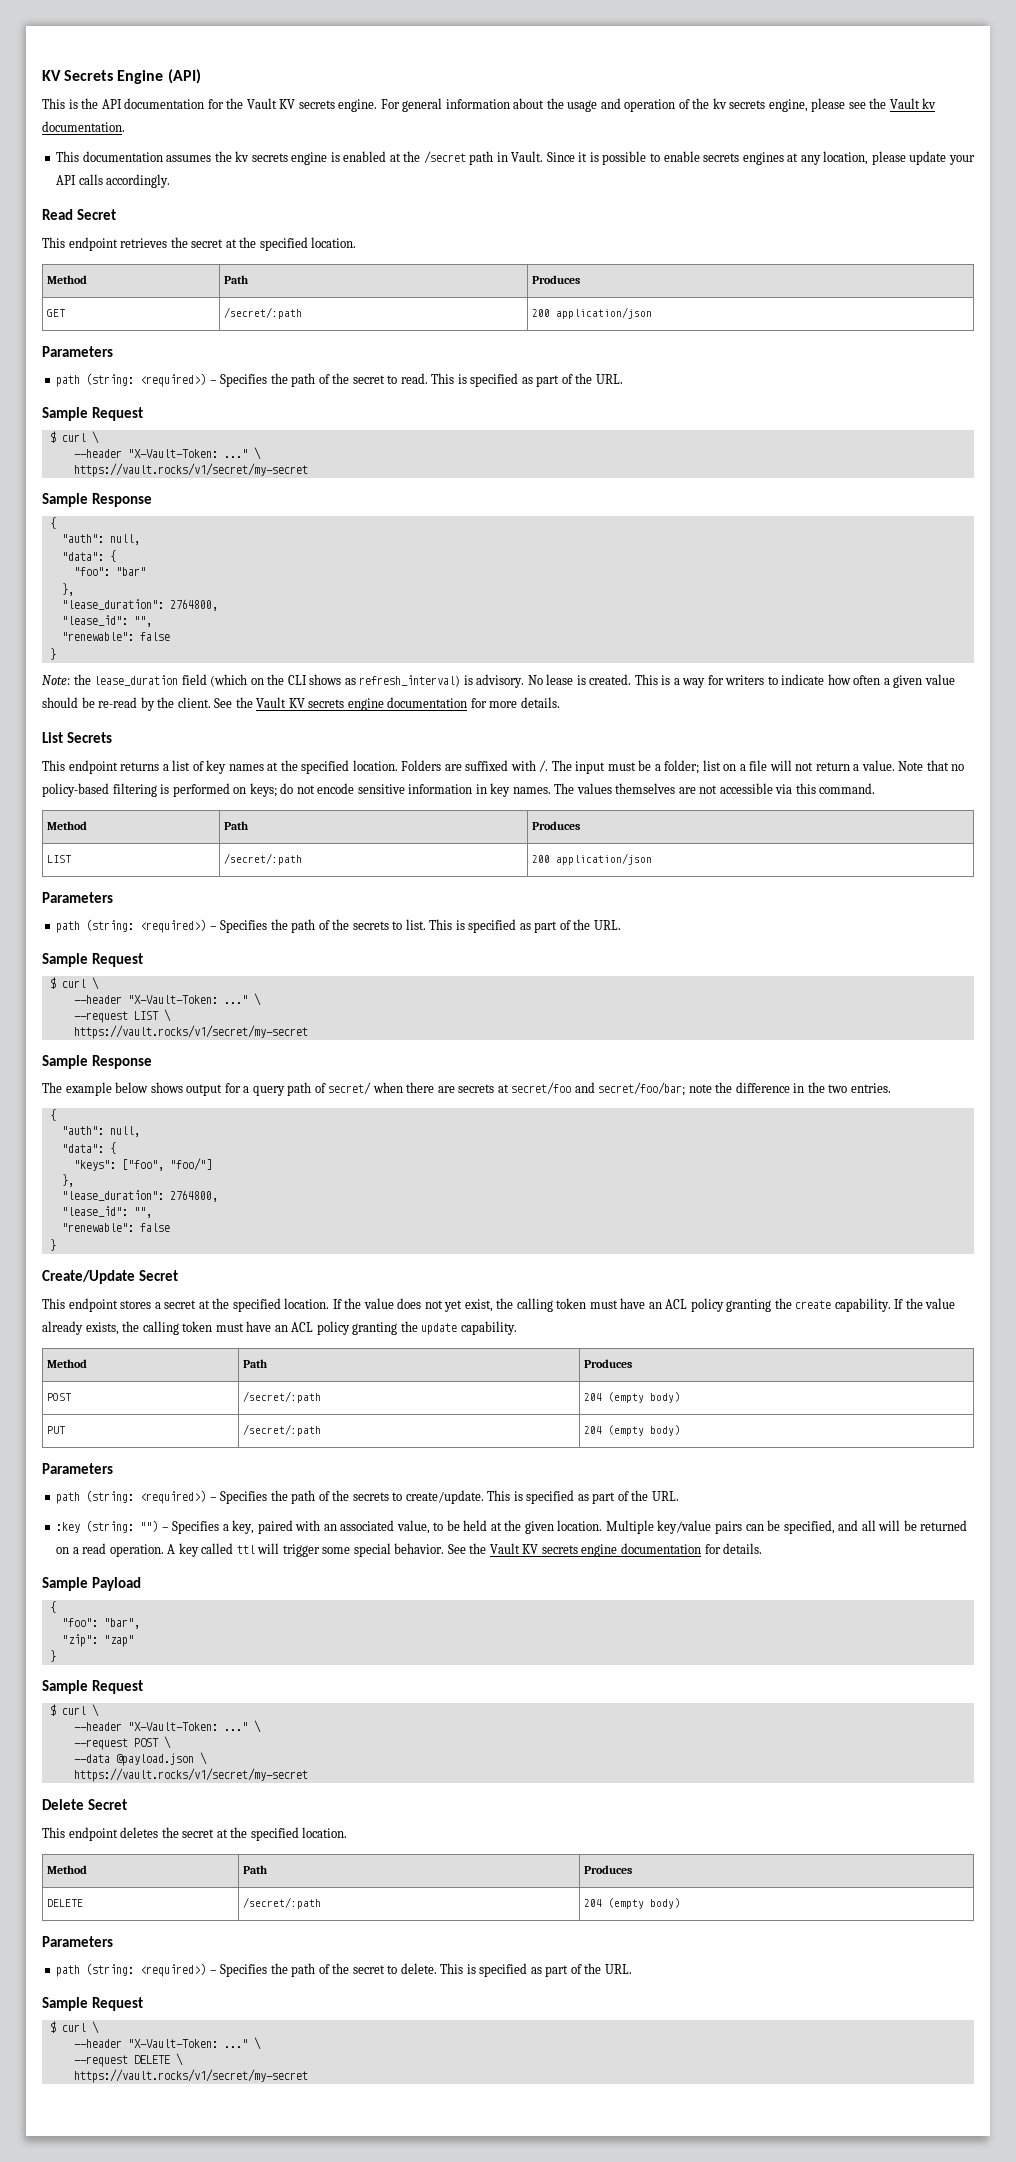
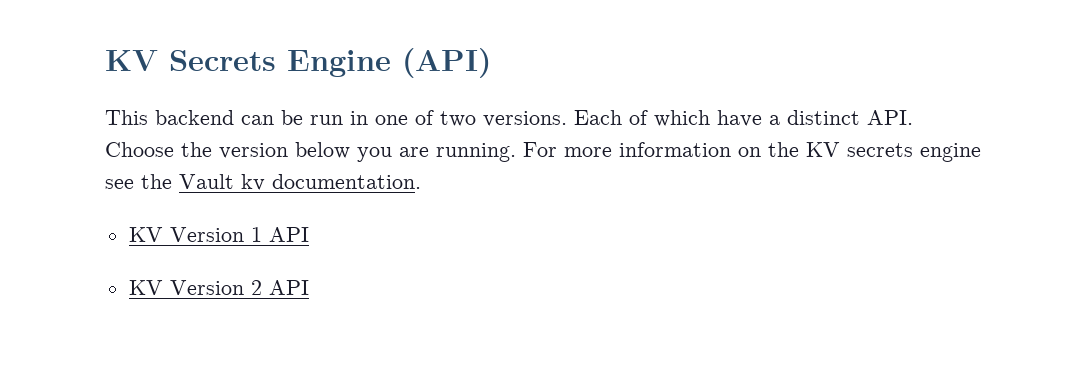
[68,98,846,112] is the API documentation for the Vault KV secrets engine. For general information about the usage and operation of the kv secrets engine, please -> [155,110,913,127] [105,142,981,162] backend can be run in one of two versions. Each of which have a distinct API. Choose the version below you are running. For more information on the KV secrets engine
[56,151,975,165] [56,174,171,188] [42,209,117,220] [42,237,357,251] [47,275,88,284] [224,275,249,284] [532,275,581,284] [47,309,66,317] [224,307,303,319] [532,307,653,319] [42,346,113,357] [56,373,623,387] [42,407,143,421] [49,431,99,444] [73,447,261,460] [73,463,308,477] [42,493,152,507] [49,517,56,529] [61,534,140,545] [61,550,116,562] [73,567,146,576] [61,583,74,596] [61,599,218,611] [61,615,152,627] [61,632,170,641] [49,648,56,660] [42,674,955,688] [42,697,560,711] [42,732,113,743] [42,760,965,774] [42,783,876,797] [47,821,88,830] [224,821,249,830] [532,821,581,830] [47,855,72,863] [224,853,303,865] [532,853,653,865] [42,892,113,903] [56,919,621,933] [42,953,143,967] [49,977,99,990] [73,993,261,1006] [73,1009,171,1023] [73,1025,308,1039] [42,1055,152,1069] [42,1082,891,1096] [49,1109,56,1121] [61,1126,140,1137] [61,1142,116,1154] [73,1158,212,1171] [61,1174,74,1187] [61,1190,218,1202] [61,1206,152,1218] [61,1223,170,1232] [49,1239,56,1251] [42,1270,179,1284] [42,1298,956,1312] [42,1321,517,1335] [47,1359,88,1368] [243,1359,268,1368] [584,1359,633,1368] [47,1393,72,1401] [243,1391,322,1403] [584,1392,681,1403] [47,1426,66,1434] [243,1424,322,1436] [584,1425,681,1436] [42,1463,113,1474] [56,1490,679,1504] [56,1520,968,1534] [56,1543,763,1557] [42,1577,141,1591] [49,1601,56,1613] [61,1618,140,1629] [61,1634,134,1647] [49,1650,56,1662] [42,1680,143,1694] [49,1704,99,1717] [73,1720,261,1733] [73,1736,171,1750] [73,1752,207,1766] [73,1768,308,1782] [42,1799,128,1810] [42,1827,348,1841] [47,1865,88,1874] [243,1865,268,1874] [584,1865,633,1874] [47,1899,84,1907] [243,1897,322,1909] [584,1898,681,1909] [42,1936,113,1947] [56,1963,632,1977] [42,1997,143,2011] [49,2021,99,2034] [73,2037,261,2050] [73,2053,183,2067] [73,2069,308,2083] This documentation assumes the kv secrets engine is enabled at the /secret path in Vault. Since it is possible to enable secrets engines at any location, please update your API calls accordingly. // Read Secret // This endpoint retrieves the secret at the specified location. // Method | Path | Produces // GET | /secret/:path | 200 application/json // Parameters // path (string: <required>) – Specifies the path of the secret to read. This is specified as part of the URL. // Sample Request // $ curl \ // --header "X-Vault-Token: ..." \ // https://vault.rocks/v1/secret/my-secret // Sample Response // { // "auth": null, // "data": { // "foo": "bar" // }, // "lease_duration": 2764800, // "lease_id": "", // "renewable": false // } // Note: the lease_duration field (which on the CLI shows as refresh_interval) is advisory. No lease is created. This is a way for writers to indicate how often a given value should be re-read by the client. See the Vault KV secrets engine documentation for more details. // List Secrets // This endpoint returns a list of key names at the specified location. Folders are suffixed with /. The input must be a folder; list on a file will not return a value. Note that no policy-based filtering is performed on keys; do not encode sensitive information in key names. The values themselves are not accessible via this command. // Method | Path | Produces // LIST | /secret/:path | 200 application/json // Parameters // path (string: <required>) – Specifies the path of the secrets to list. This is specified as part of the URL. // Sample Request // $ curl \ // --header "X-Vault-Token: ..." \ // --request LIST \ // https://vault.rocks/v1/secret/my-secret // Sample Response // The example below shows output for a query path of secret/ when there are secrets at secret/foo and secret/foo/bar; note the difference in the two entries. // { // "auth": null, // "data": { // "keys": ["foo", "foo/"] // }, // "lease_duration": 2764800, // "lease_id": "", // "renewable": false // } // Create/Update Secret // This endpoint stores a secret at the specified location. If the value does not yet exist, the calling token must have an ACL policy granting the create capability. If the value already exists, the calling token must have an ACL policy granting the update capability. // Method | Path | Produces // POST | /secret/:path | 204 (empty body) // PUT | /secret/:path | 204 (empty body) // Parameters // path (string: <required>) – Specifies the path of the secrets to create/update. This is specified as part of the URL. // :key (string: "") – Specifies a key, paired with an associated value, to be held at the given location. Multiple key/value pairs can be specified, and all will be returned on a read operation. A key called ttl will trigger some special behavior. See the Vault KV secrets engine documentation for details. // Sample Payload // { // "foo": "bar", // "zip": "zap" // } // Sample Request // $ curl \ // --header "X-Vault-Token: ..." \ // --request POST \ // --data @payload.json \ // https://vault.rocks/v1/secret/my-secret // Delete Secret // This endpoint deletes the secret at the specified location. // Method | Path | Produces // DELETE | /secret/:path | 204 (empty body) // Parameters // path (string: <required>) – Specifies the path of the secret to delete. This is specified as part of the URL. // Sample Request // $ curl \ // --header "X-Vault-Token: ..." \ // --request DELETE \ // https://vault.rocks/v1/secret/my-secret -> [128,227,309,242] [128,280,309,295] KV Version 1 API // KV Version 2 API

